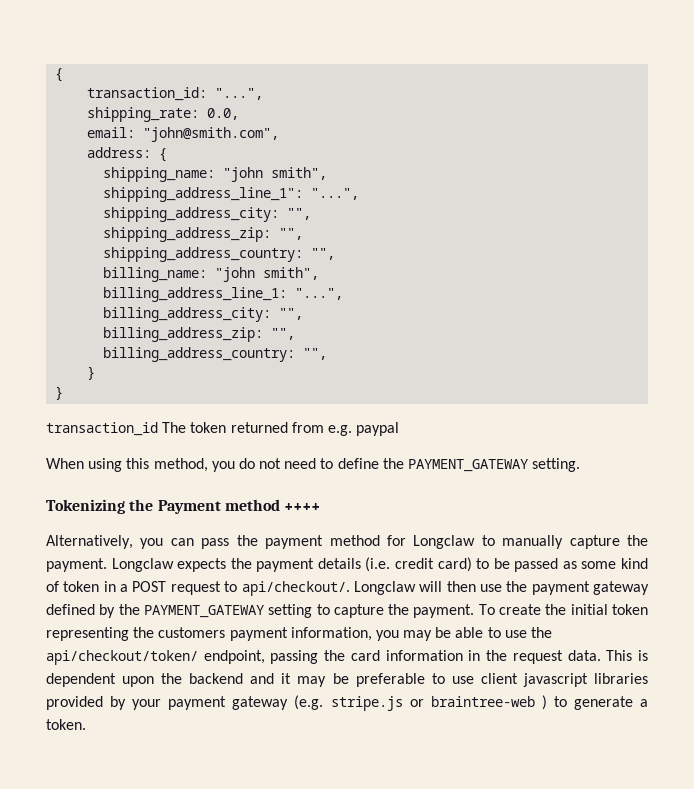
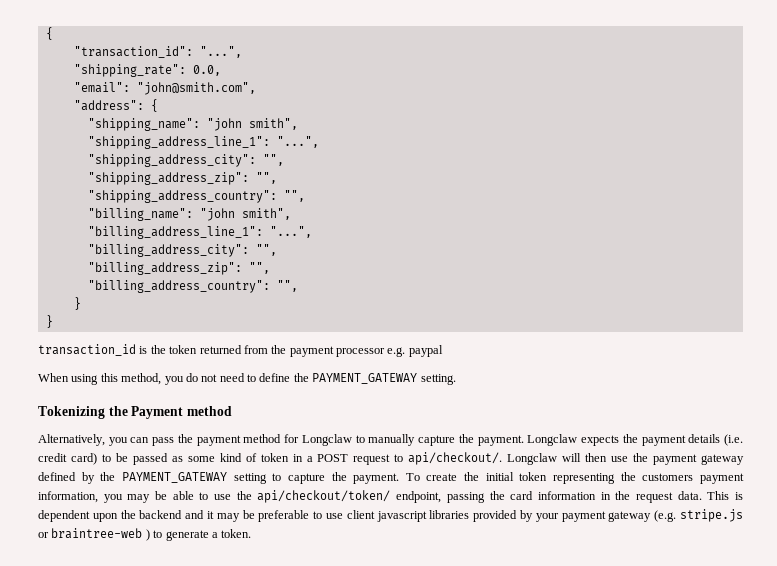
[55,68,64,82] [87,87,264,101] [87,107,200,122] { // transaction_id: "...", // shipping_rate: -> [45,27,53,40] [73,46,242,58] [73,64,186,77] { // "transaction_id": "...", // "shipping_rate":
[87,127,136,138] email: -> [73,82,130,93] "email":
[87,147,168,162] [103,167,328,182] [103,187,360,202] [103,207,312,222] [103,227,304,242] [103,247,336,262] [103,267,320,282] [103,287,344,302] [103,307,304,322] [103,327,296,342] [103,347,296,362] address: { // shipping_name: "john smith", // shipping_address_line_1": "...", // shipping_address_city: "", // shipping_address_zip: "", // shipping_address_country: "", // billing_name: "john smith", // billing_address_line_1: "...", // billing_address_city: "", // billing_address_zip: "", // billing_address_country: -> [73,99,158,112] [87,118,298,131] [87,136,319,149] [87,154,284,167] [87,172,277,185] [87,190,305,203] [87,208,291,221] [87,226,312,239] [87,244,277,257] [87,262,270,275] [87,280,270,293] "address": { // "shipping_name": "john smith", // "shipping_address_line_1": "...", // "shipping_address_city": "", // "shipping_address_zip": "", // "shipping_address_country": "", // "billing_name": "john smith", // "billing_address_line_1": "...", // "billing_address_city": "", // "billing_address_zip": "", // "billing_address_country":
[162,422,187,433] The -> [139,345,166,354] is the
(324, 427) none -> [271,345,385,357] the payment processor
[284,503,321,511] ++++ -> (232, 411) none

